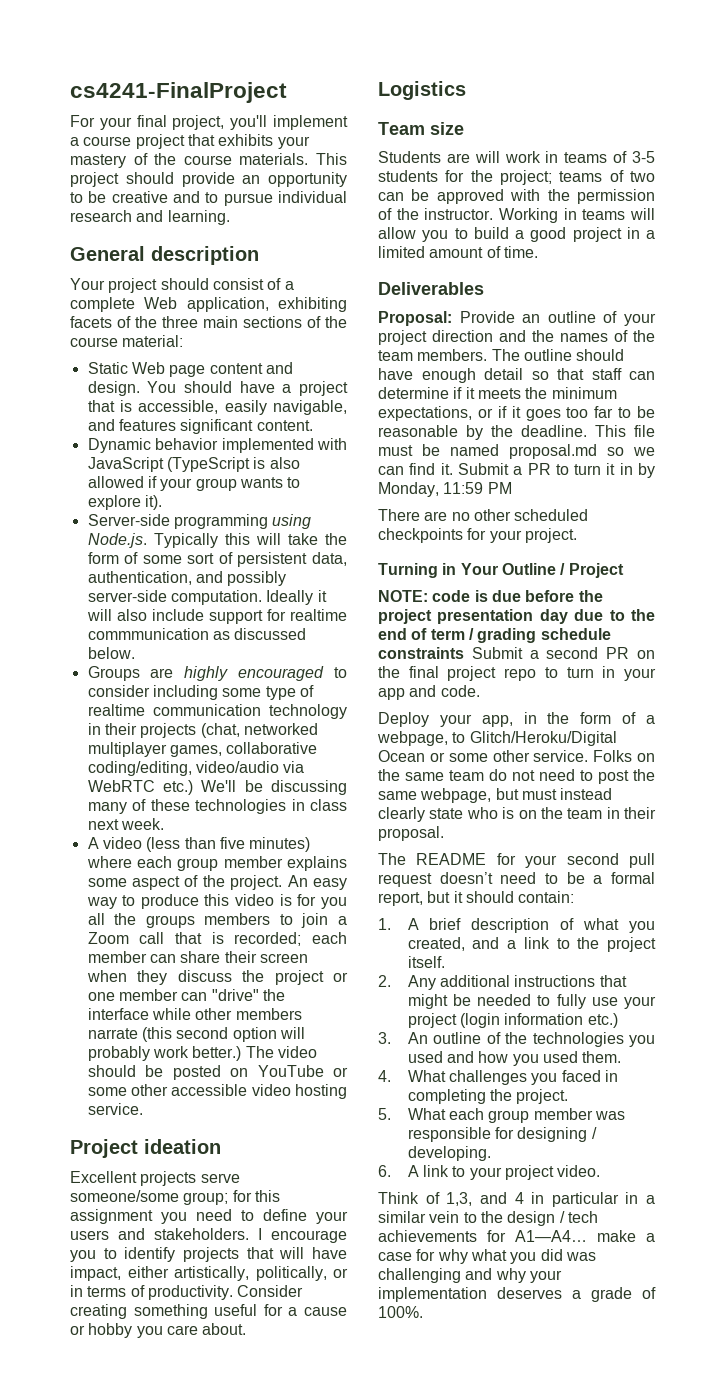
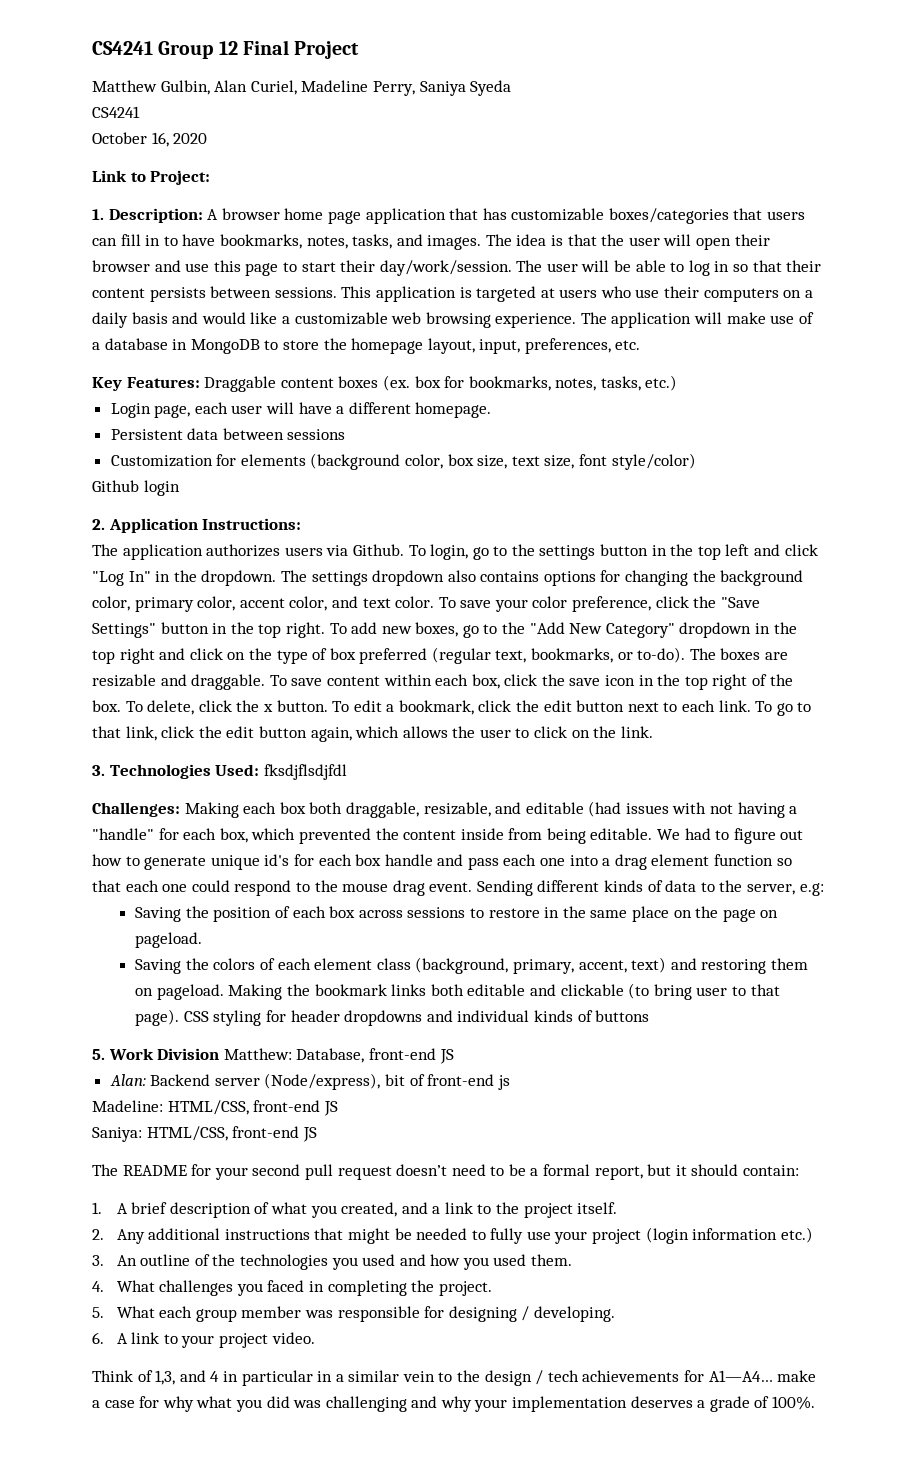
[70,82,287,103] [70,115,348,130] [70,134,310,149] [70,153,347,168] [70,172,347,187] [70,191,347,206] [70,210,230,225] [70,246,259,265] [70,278,294,293] [70,297,347,312] [70,316,347,328] [70,335,184,347] [87,362,293,377] [87,381,348,396] [87,400,347,415] [87,419,313,434] [87,438,347,453] [87,457,300,472] [87,476,301,491] [87,495,162,510] [87,514,312,529] [87,533,347,548] [87,552,347,567] [87,571,287,586] [87,590,327,605] [86,609,347,624] [87,628,307,640] [87,647,135,659] [87,666,347,681] [87,685,314,700] [87,704,347,719] [87,723,318,738] [87,742,318,757] [87,761,305,776] [87,780,347,795] [87,799,347,814] [87,818,164,830] [87,837,311,852] [86,856,347,871] [87,875,347,890] [86,894,347,909] [87,913,347,928] [87,932,347,946] [87,951,308,963] [86,970,348,985] [87,989,285,1001] [87,1008,302,1020] [87,1027,305,1042] [87,1046,317,1061] [87,1065,348,1080] [87,1084,347,1099] [87,1103,143,1115] [70,1139,221,1158] [70,1171,240,1186] [70,1190,280,1205] [70,1209,348,1224] [70,1228,347,1243] [70,1247,347,1262] [70,1266,348,1281] [70,1285,304,1300] [70,1304,347,1319] [70,1323,247,1338] [378,81,466,100] [378,122,464,135] [378,151,655,163] [378,170,655,185] [378,189,655,204] [378,208,655,223] [378,227,655,242] [378,246,538,258] [378,282,484,295] [378,311,656,326] [378,330,655,345] [378,349,625,361] [378,368,655,383] [378,387,617,399] [378,406,655,421] [378,425,655,440] [378,444,655,459] [378,463,655,478] [378,482,512,497] [378,509,589,521] [378,528,577,543] [378,563,624,578] [378,590,603,602] [378,609,655,624] [378,628,611,643] [378,647,655,659] [378,666,656,681] [378,685,480,700] [378,712,655,727] [377,731,617,746] [378,750,655,762] [378,769,655,784] [378,788,613,803] [378,807,656,822] [378,826,444,841] cs4241-FinalProject // For your final project, you'll implement a course project that exhibits your mastery of the course materials. This project should provide an opportunity to be creative and to pursue individual research and learning. // General description // Your project should consist of a complete Web application, exhibiting facets of the three main sections of the course material: // Static Web page content and design. You should have a project that is accessible, easily navigable, and features significant content. // Dynamic behavior implemented with JavaScript (TypeScript is also allowed if your group wants to explore it). // Server-side programming using Node.js. Typically this will take the form of some sort of persistent data, authentication, and possibly server-side computation. Ideally it will also include support for realtime commmunication as discussed below. // Groups are highly encouraged to consider including some type of realtime communication technology in their projects (chat, networked multiplayer games, collaborative coding/editing, video/audio via WebRTC etc.) We'll be discussing many of these technologies in class next week. // A video (less than five minutes) where each group member explains some aspect of the project. An easy way to produce this video is for you all the groups members to join a Zoom call that is recorded; each member can share their screen when they discuss the project or one member can "drive" the interface while other members narrate (this second option will probably work better.) The video should be posted on YouTube or some other accessible video hosting service. // Project ideation // Excellent projects serve someone/some group; for this assignment you need to define your users and stakeholders. I encourage you to identify projects that will have impact, either artistically, politically, or in terms of productivity. Consider creating something useful for a cause or hobby you care about. // Logistics // Team size // Students are will work in teams of 3-5 students for the project; teams of two can be approved with the permission of the instructor. Working in teams will allow you to build a good project in a limited amount of time. // Deliverables // Proposal: Provide an outline of your project direction and the names of the team members. The outline should have enough detail so that staff can determine if it meets the minimum expectations, or if it goes too far to be reasonable by the deadline. This file must be named proposal.md so we can find it. Submit a PR to turn it in by Monday, 11:59 PM // There are no other scheduled checkpoints for your project. // Turning in Your Outline / Project // NOTE: code is due before the project presentation day due to the end of term / grading schedule constraints Submit a second PR on the final project repo to turn in your app and code. // Deploy your app, in the form of a webpage, to Glitch/Heroku/Digital Ocean or some other service. Folks on the same team do not need to post the same webpage, but must instead clearly state who is on the team in their proposal. -> [92,40,360,59] [92,80,512,96] [92,106,140,118] [92,132,208,147] [92,170,211,185] [92,208,806,224] [92,234,770,250] [92,260,822,276] [92,286,813,302] [92,312,814,328] [92,338,641,354] [92,375,678,392] [110,402,492,418] [110,428,346,440] [110,453,696,470] [92,480,180,496] [92,518,302,533] [92,544,818,560] [92,570,804,586] [92,596,760,612] [92,622,797,638] [92,647,789,664] [92,674,793,690] [92,700,812,716] [92,726,653,742] [92,764,347,780] [92,801,798,818] [92,828,804,844] [92,854,792,870] [92,880,824,896] [135,906,779,922] [135,932,203,948] [135,957,808,974] [135,983,780,1000] [135,1009,650,1026] [92,1048,454,1064] [109,1073,510,1090] [92,1100,338,1116] [92,1126,317,1142] CS4241 Group 12 Final Project // Matthew Gulbin, Alan Curiel, Madeline Perry, Saniya Syeda // CS4241 // October 16, 2020 // Link to Project: // 1. Description: A browser home page application that has customizable boxes/categories that users can fill in to have bookmarks, notes, tasks, and images. The idea is that the user will open their browser and use this page to start their day/work/session. The user will be able to log in so that their content persists between sessions. This application is targeted at users who use their computers on a daily basis and would like a customizable web browsing experience. The application will make use of a database in MongoDB to store the homepage layout, input, preferences, etc. // Key Features: Draggable content boxes (ex. box for bookmarks, notes, tasks, etc.) // Login page, each user will have a different homepage. // Persistent data between sessions // Customization for elements (background color, box size, text size, font style/color) // Github login // 2. Application Instructions: // The application authorizes users via Github. To login, go to the settings button in the top left and click "Log In" in the dropdown. The settings dropdown also contains options for changing the background color, primary color, accent color, and text color. To save your color preference, click the "Save Settings" button in the top right. To add new boxes, go to the "Add New Category" dropdown in the top right and click on the type of box preferred (regular text, bookmarks, or to-do). The boxes are resizable and draggable. To save content within each box, click the save icon in the top right of the box. To delete, click the x button. To edit a bookmark, click the edit button next to each link. To go to that link, click the edit button again, which allows the user to click on the link. // 3. Technologies Used: fksdjflsdjfdl // Challenges: Making each box both draggable, resizable, and editable (had issues with not having a "handle" for each box, which prevented the content inside from being editable. We had to figure out how to generate unique id's for each box handle and pass each one into a drag element function so that each one could respond to the mouse drag event. Sending different kinds of data to the server, e.g: // Saving the position of each box across sessions to restore in the same place on the page on pageload. // Saving the colors of each element class (background, primary, accent, text) and restoring them on pageload. Making the bookmark links both editable and clickable (to bring user to that page). CSS styling for header dropdowns and individual kinds of buttons // 5. Work Division Matthew: Database, front-end JS // Alan: Backend server (Node/express), bit of front-end js // Madeline: HTML/CSS, front-end JS // Saniya: HTML/CSS, front-end JS

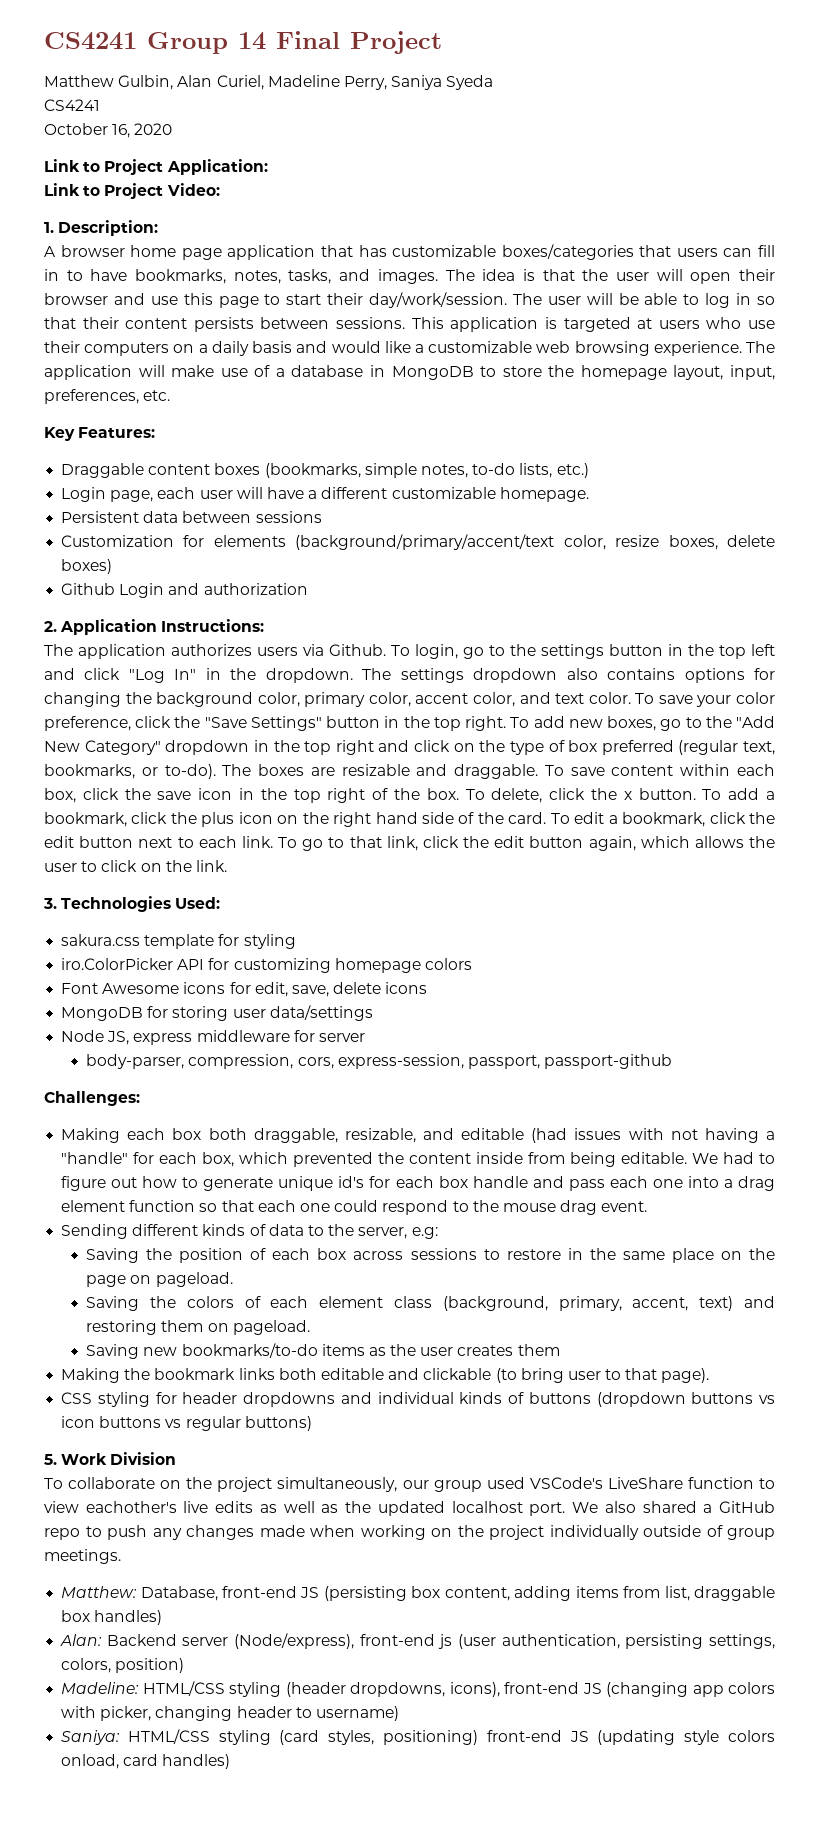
[218,41,238,55] 12 -> [238,32,266,50] 14
[150,170,211,185] Project: -> [104,159,268,175] [44,183,220,199] Project Application: // Link to Project Video:
(203, 215) none -> (159, 228) //
(200, 382) none -> (156, 432) //
[382,375,641,391] (ex. box for bookmarks, notes, tasks, -> [264,463,553,478] (bookmarks, simple notes, to-do lists,
(411, 408) none -> [391,487,496,499] customizable
[310,453,696,470] [92,480,180,496] (background color, box size, text size, font style/color) // Github login -> [295,534,775,550] [61,559,113,574] [61,583,308,598] (background/primary/accent/text color, resize boxes, delete boxes) // Github Login and authorization
(350, 706) none -> [728,788,775,800] [44,812,570,827] add a bookmark, click the plus icon on the right hand side of the card. To
[263,764,347,780] fksdjflsdjfdl -> [61,934,296,949] [61,958,472,973] [61,982,428,997] [61,1005,373,1021] [61,1030,365,1045] [86,1054,673,1069] // sakura.css template for styling // iro.ColorPicker API for customizing homepage colors // Font Awesome icons for edit, save, delete icons // MongoDB for storing user data/settings // Node JS, express middleware for server // body-parser, compression, cors, express-session, passport, passport-github
(180, 809) none -> (140, 1098) //
(473, 887) none -> (648, 1206) //
(224, 992) none -> [86,1343,560,1359] // Saving new bookmarks/to-do items as the user creates them //
(180, 1017) none -> (710, 1375) //
[92,1048,454,1064] // 5. Work Division Matthew: Database, front-end JS -> [596,1392,775,1407] [61,1416,312,1431] [44,1452,177,1465] [44,1477,776,1492] [44,1501,776,1516] [44,1525,775,1540] [44,1549,121,1564] [61,1586,776,1601] [61,1610,163,1625] (dropdown buttons vs icon buttons vs regular buttons) // 5. Work Division // To collaborate on the project simultaneously, our group used VSCode's LiveShare function to view eachother's live edits as well as the updated localhost port. We also shared a GitHub repo to push any changes made when working on the project individually outside of group meetings. // Matthew: Database, front-end JS (persisting box content, adding items from list, draggable box handles)
[385,1074,425,1086] bit of -> (355, 1641) none
[92,1100,338,1116] [92,1126,317,1142] [92,1164,800,1180] [92,1202,618,1218] [92,1227,813,1244] [92,1254,573,1270] [92,1280,492,1296] [92,1306,615,1322] [92,1332,315,1348] [92,1370,817,1386] [92,1396,816,1412] // Madeline: HTML/CSS, front-end JS // Saniya: HTML/CSS, front-end JS // The README for your second pull request doesn’t need to be a formal report, but it should contain: // 1. A brief description of what you created, and a link to the project itself. // 2. Any additional instructions that might be needed to fully use your project (login information etc.) // 3. An outline of the technologies you used and how you used them. // 4. What challenges you faced in completing the project. // 5. What each group member was responsible for designing / developing. // 6. A link to your project video. // Think of 1,3, and 4 in particular in a similar vein to the design / tech achievements for A1—A4… make a case for why what you did was challenging and why your implementation deserves a grade of 100%. -> [458,1634,775,1649] [61,1658,185,1673] [61,1681,775,1697] [61,1706,399,1721] [61,1729,775,1745] [61,1754,231,1769] (user authentication, persisting settings, colors, position) // Madeline: HTML/CSS styling (header dropdowns, icons), front-end JS (changing app colors with picker, changing header to username) // Saniya: HTML/CSS styling (card styles, positioning) front-end JS (updating style colors onload, card handles)

